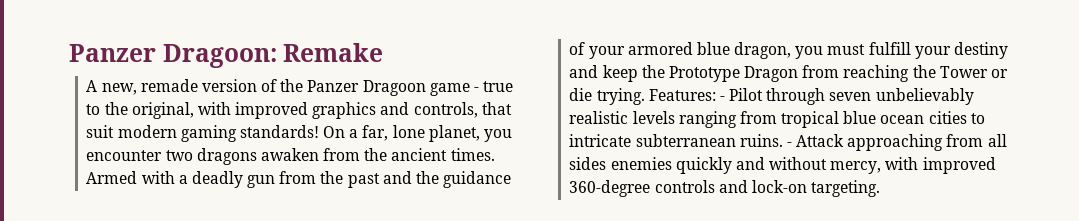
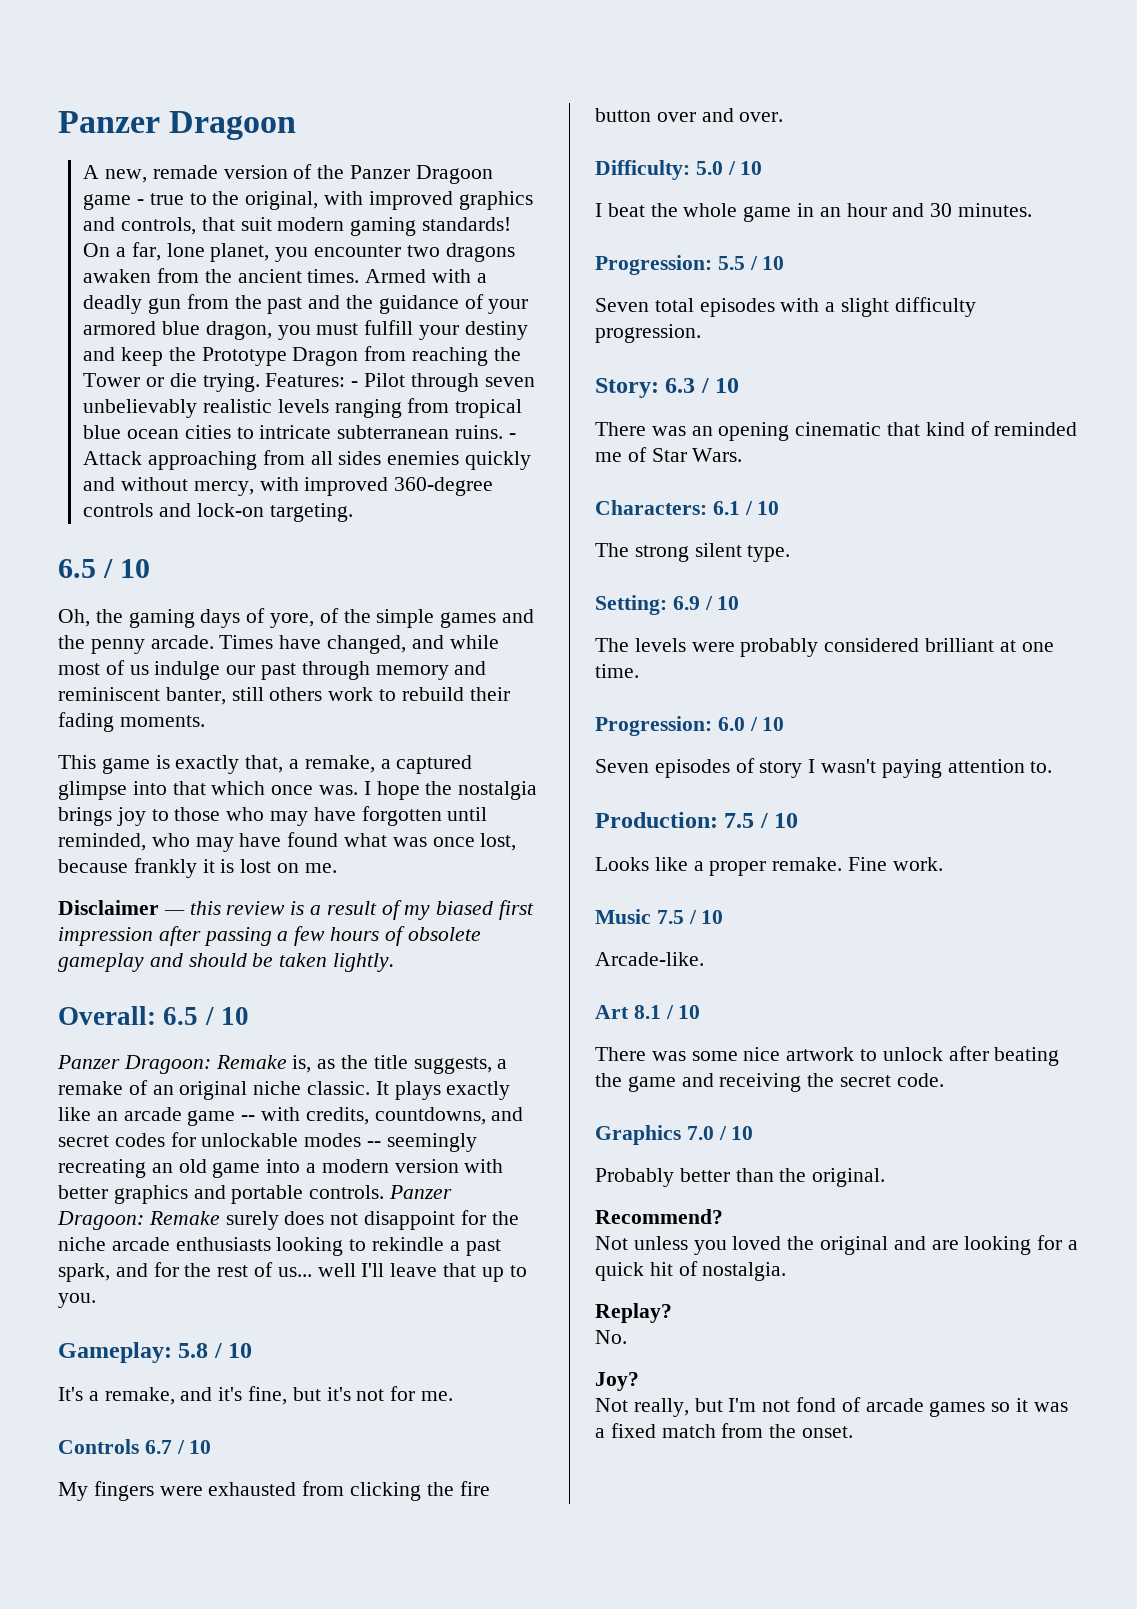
[69,43,384,68] Panzer Dragoon: Remake -> [58,111,297,140] Panzer Dragoon
(881, 188) none -> [58,559,151,578] [58,608,535,628] [58,635,499,654] [58,660,487,680] [58,687,510,705] [58,712,205,732] [58,755,473,774] [58,781,538,800] [58,806,488,826] [58,832,517,852] [58,858,337,878] [58,900,535,920] [58,926,481,946] [58,953,395,972] [58,1006,249,1025] [57,1055,508,1074] [58,1080,511,1100] [58,1107,524,1126] [58,1132,477,1152] [58,1159,504,1178] [58,1185,453,1204] [57,1210,519,1230] [58,1237,501,1256] [58,1262,527,1282] [58,1293,96,1308] [58,1342,253,1363] [58,1386,454,1405] [58,1439,212,1454] [58,1481,490,1501] [595,108,784,122] [595,160,763,180] [595,203,1033,222] [595,255,785,275] [595,297,976,317] [595,324,701,343] [595,378,740,398] [595,421,1078,441] [595,447,743,462] [595,500,780,515] [595,543,791,562] [595,595,740,615] [595,638,1054,657] [595,664,639,678] [595,716,785,736] [595,758,1053,778] [595,812,799,828] [595,857,943,876] [595,909,724,924] [595,952,704,966] [595,1005,701,1019] [595,1046,1060,1066] [595,1073,944,1092] [595,1125,754,1145] [595,1168,886,1187] [595,1209,723,1224] [595,1235,1079,1255] [595,1261,787,1281] [595,1303,672,1323] [595,1330,627,1344] [595,1372,639,1391] [595,1397,1068,1417] [595,1423,854,1438] // 6.5 / 10 // Oh, the gaming days of yore, of the simple games and the penny arcade. Times have changed, and while most of us indulge our past through memory and reminiscent banter, still others work to rebuild their fading moments. // This game is exactly that, a remake, a captured glimpse into that which once was. I hope the nostalgia brings joy to those who may have forgotten until reminded, who may have found what was once lost, because frankly it is lost on me. // Disclaimer — this review is a result of my biased first impression after passing a few hours of obsolete gameplay and should be taken lightly. // Overall: 6.5 / 10 // Panzer Dragoon: Remake is, as the title suggests, a remake of an original niche classic. It plays exactly like an arcade game -- with credits, countdowns, and secret codes for unlockable modes -- seemingly recreating an old game into a modern version with better graphics and portable controls. Panzer Dragoon: Remake surely does not disappoint for the niche arcade enthusiasts looking to rekindle a past spark, and for the rest of us... well I'll leave that up to you. // Gameplay: 5.8 / 10 // It's a remake, and it's fine, but it's not for me. // Controls 6.7 / 10 // My fingers were exhausted from clicking the fire button over and over. // Difficulty: 5.0 / 10 // I beat the whole game in an hour and 30 minutes. // Progression: 5.5 / 10 // Seven total episodes with a slight difficulty progression. // Story: 6.3 / 10 // There was an opening cinematic that kind of reminded me of Star Wars. // Characters: 6.1 / 10 // The strong silent type. // Setting: 6.9 / 10 // The levels were probably considered brilliant at one time. // Progression: 6.0 / 10 // Seven episodes of story I wasn't paying attention to. // Production: 7.5 / 10 // Looks like a proper remake. Fine work. // Music 7.5 / 10 // Arcade-like. // Art 8.1 / 10 // There was some nice artwork to unlock after beating the game and receiving the secret code. // Graphics 7.0 / 10 // Probably better than the original. // Recommend? // Not unless you loved the original and are looking for a quick hit of nostalgia. // Replay? // No. // Joy? // Not really, but I'm not fond of arcade games so it was a fixed match from the onset.

